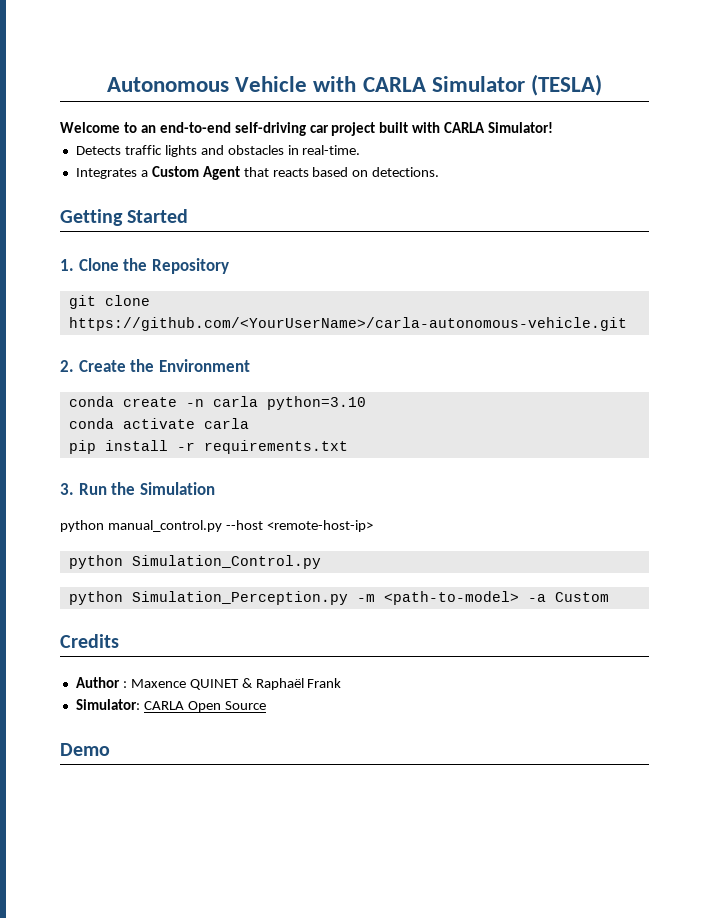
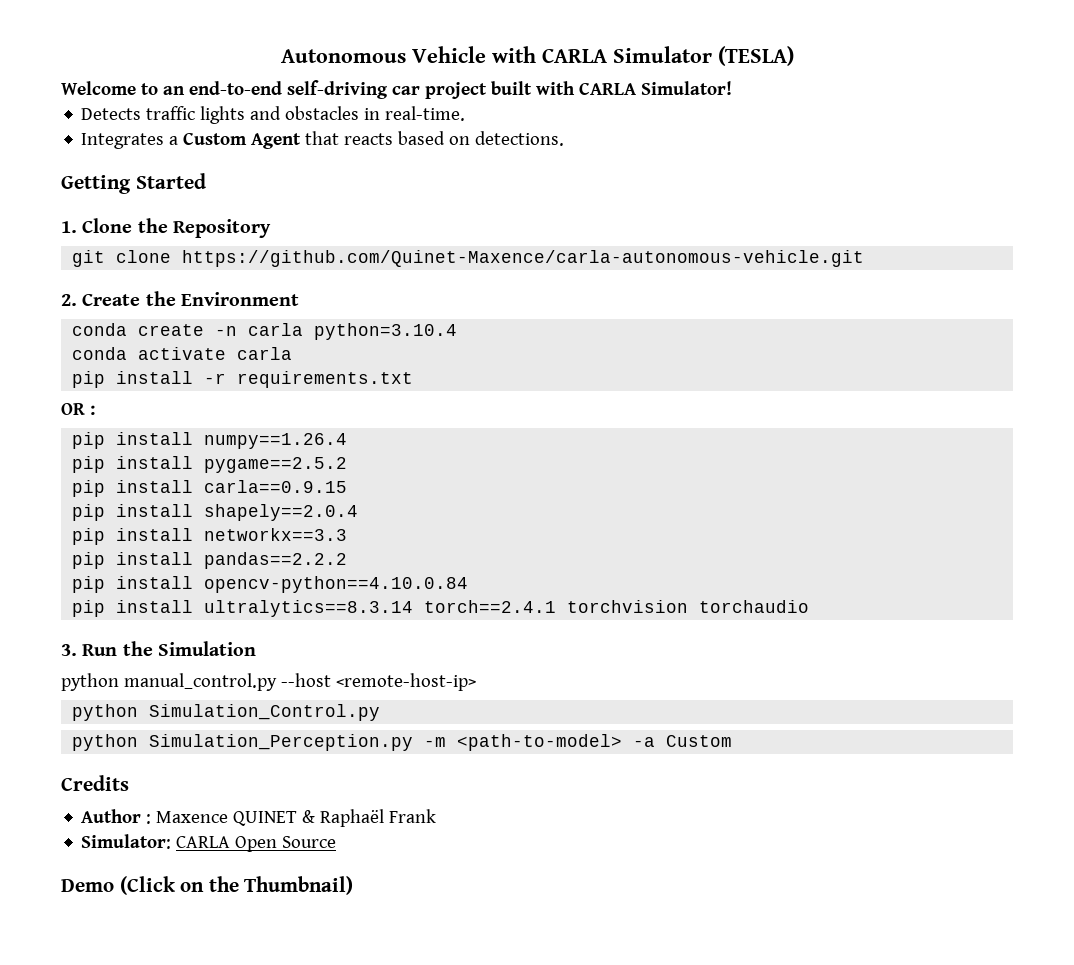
[68,317,627,331] https://github.com/<YourUserName>/carla-autonomous-vehicle.git -> [182,250,865,267] https://github.com/Quinet-Maxence/carla-autonomous-vehicle.git
[266,396,366,410] python=3.10 -> [314,323,458,340] python=3.10.4
(348, 447) none -> [61,403,95,415] [72,432,348,449] [72,456,348,473] [72,480,348,497] [72,504,359,521] [72,528,348,545] [72,552,348,569] [72,576,469,593] [72,600,810,617] // OR : // pip install numpy==1.26.4 // pip install pygame==2.5.2 // pip install carla==0.9.15 // pip install shapely==2.0.4 // pip install networkx==3.3 // pip install pandas==2.2.2 // pip install opencv-python==4.10.0.84 // pip install ultralytics==8.3.14 torch==2.4.1 torchvision torchaudio
(110, 749) none -> [119,876,354,895] (Click on the Thumbnail)

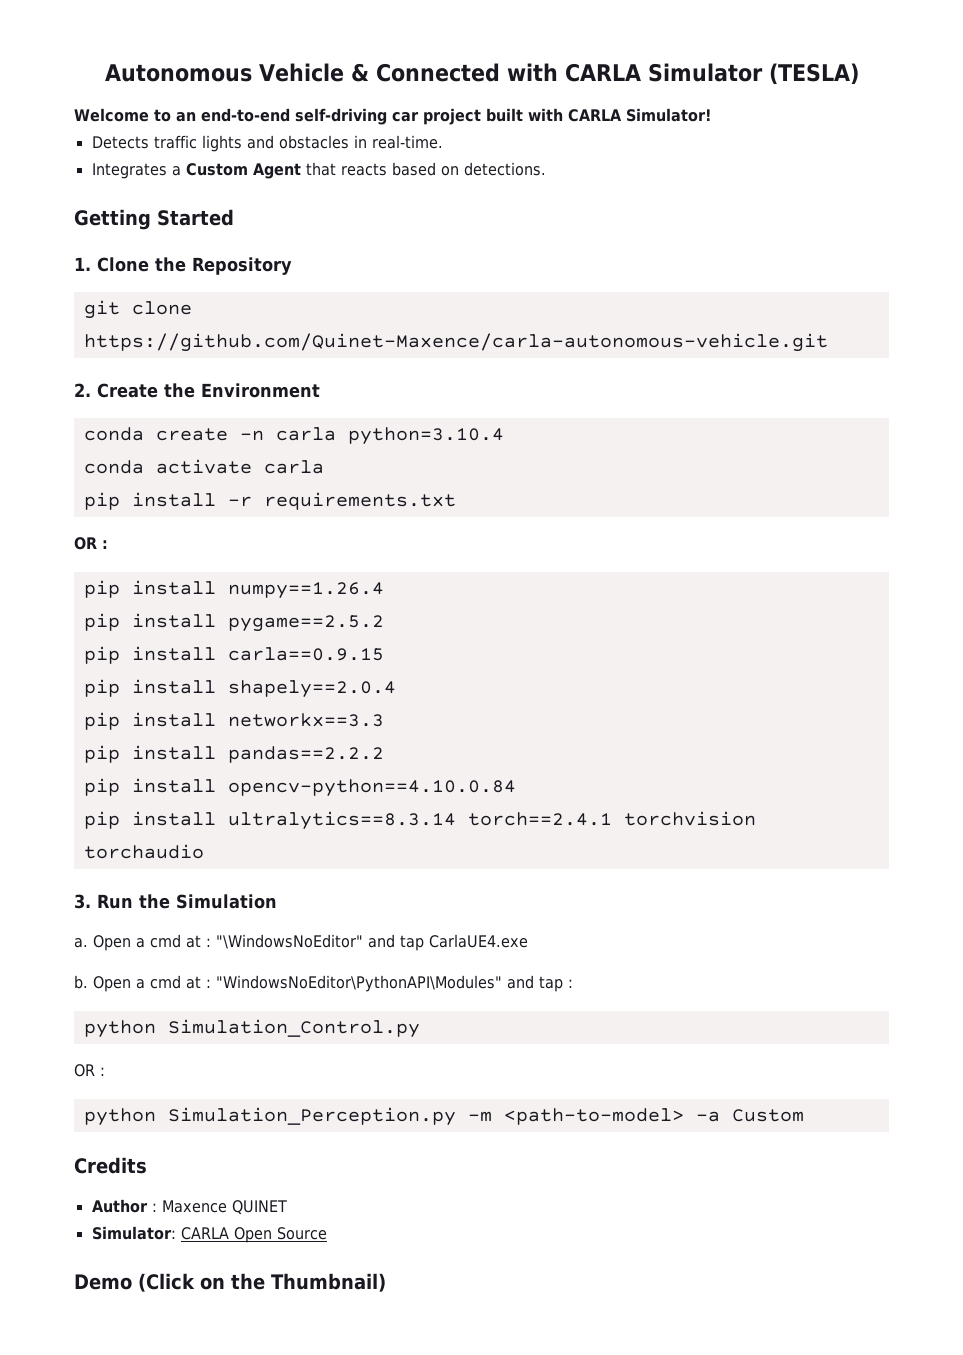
(486, 54) none -> [350,63,500,82] & Connected
[61,673,476,691] python manual_control.py --host <remote-host-ip> -> [74,934,528,951] [74,975,573,992] a. Open a cmd at : "\WindowsNoEditor" and tap CarlaUE4.exe // b. Open a cmd at : "WindowsNoEditor\PythonAPI\Modules" and tap :
(381, 712) none -> [74,1064,105,1077] // OR :
[302,809,437,827] & Raphaël Frank -> (287, 1207) none

